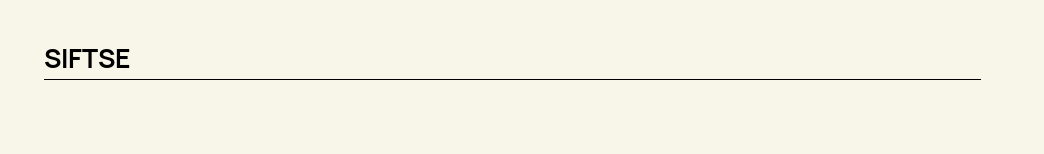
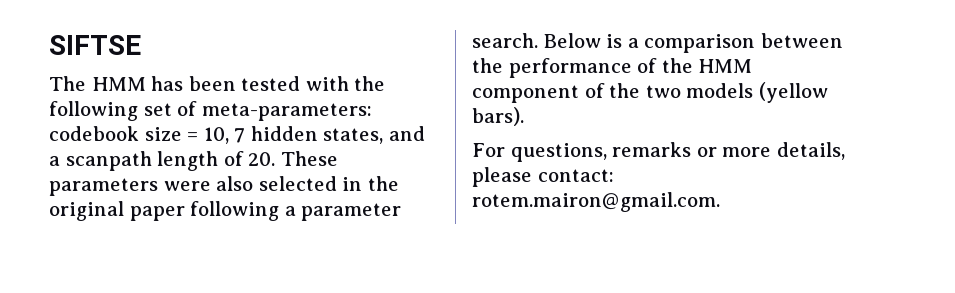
(131, 58) none -> [49,76,386,91] [49,101,372,121] [49,126,425,144] [49,151,338,171] [49,176,399,196] [49,201,402,221] [472,33,843,53] [472,58,753,78] [472,82,828,103] [472,107,524,126] [472,142,845,162] [472,167,614,187] [472,192,720,212] // The HMM has been tested with the following set of meta-parameters: codebook size = 10, 7 hidden states, and a scanpath length of 20. These parameters were also selected in the original paper following a parameter search. Below is a comparison between the performance of the HMM component of the two models (yellow bars). // For questions, remarks or more details, please contact: rotem.mairon@gmail.com.

